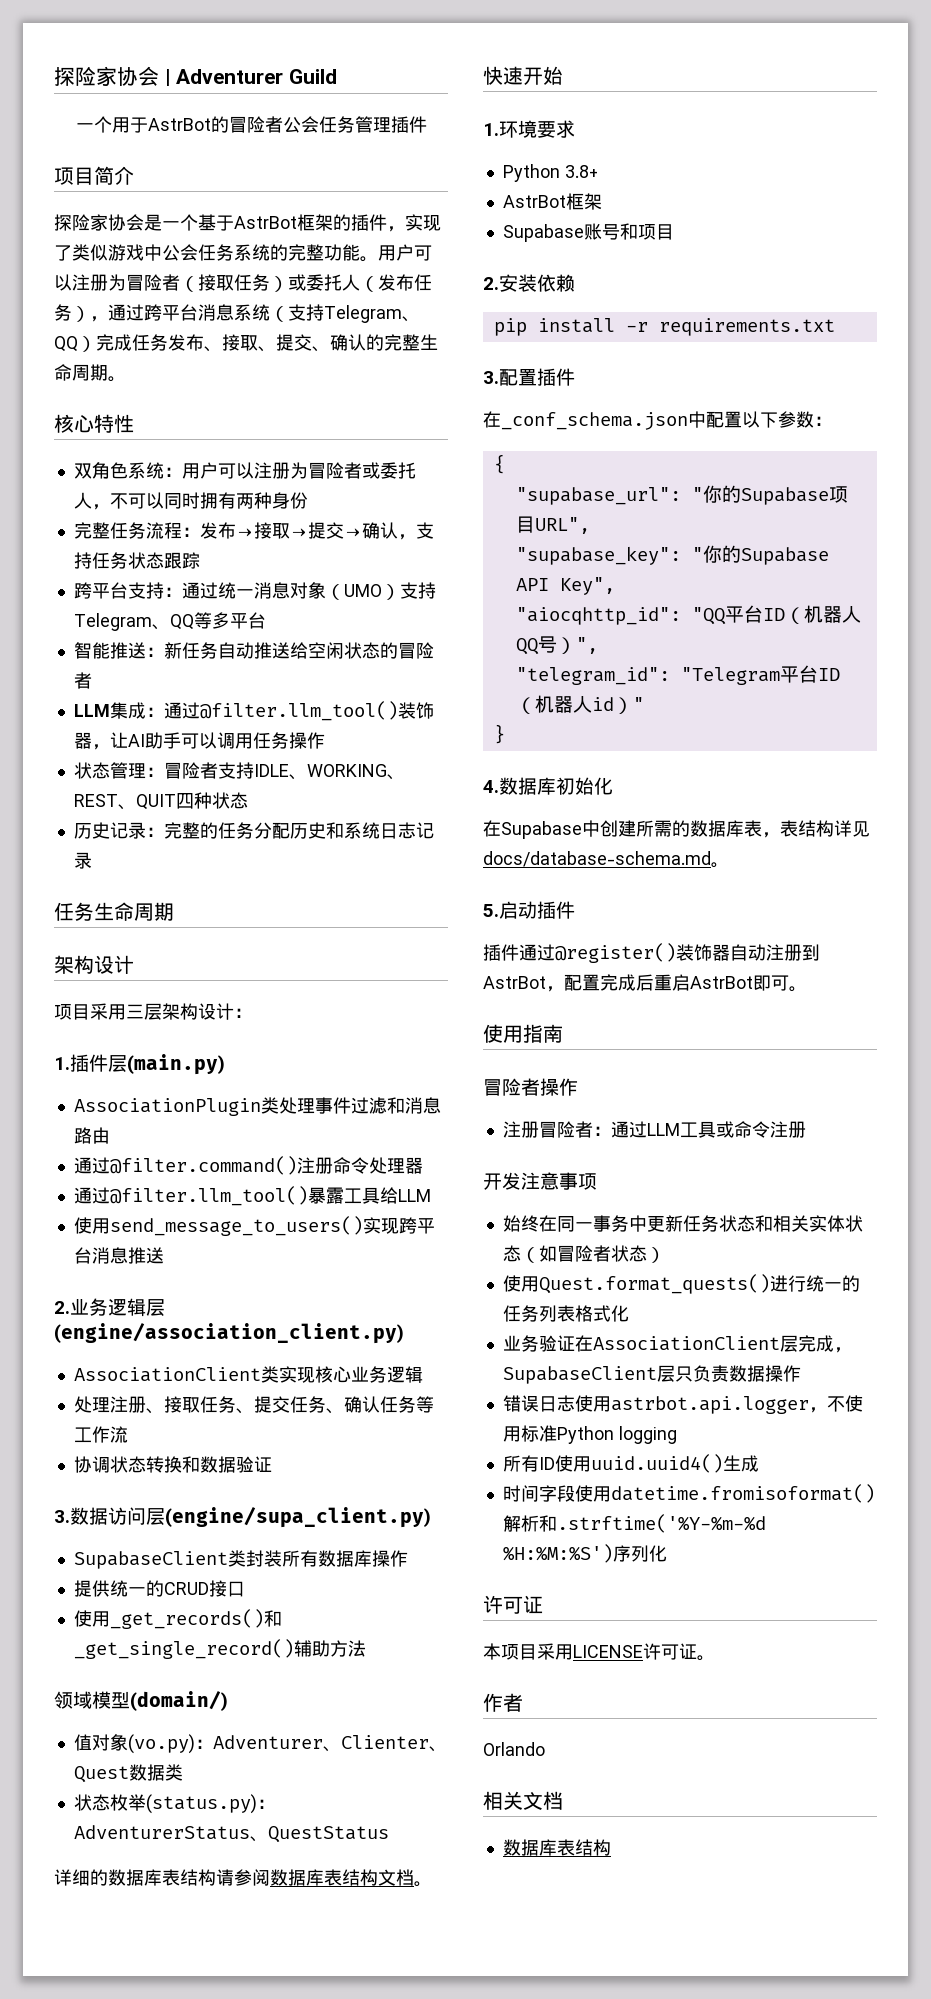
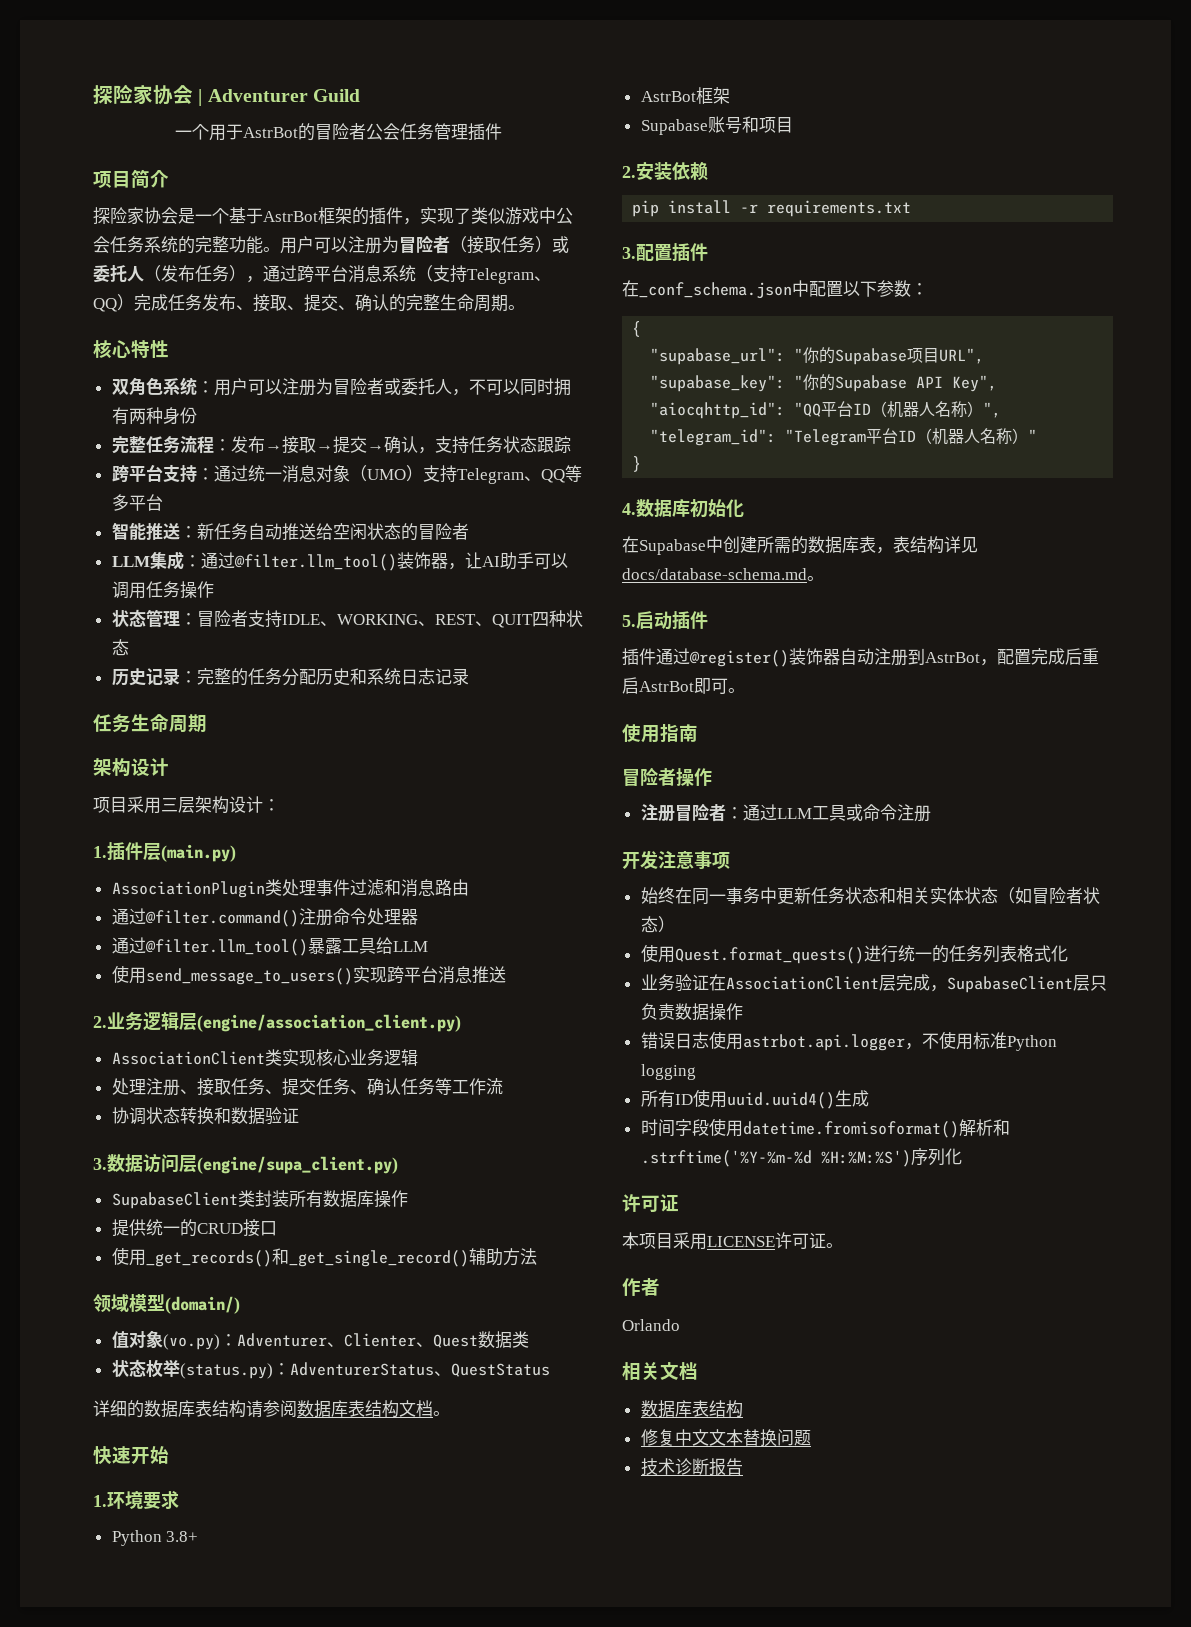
[515,636,557,655] QQ号 -> [935,401,968,417] 名称
[591,697,614,711] id -> [980,428,1013,444] 名称
(611, 1847) none -> [640,1429,811,1447] [640,1458,743,1476] // 修复中文文本替换问题 // 技术诊断报告

